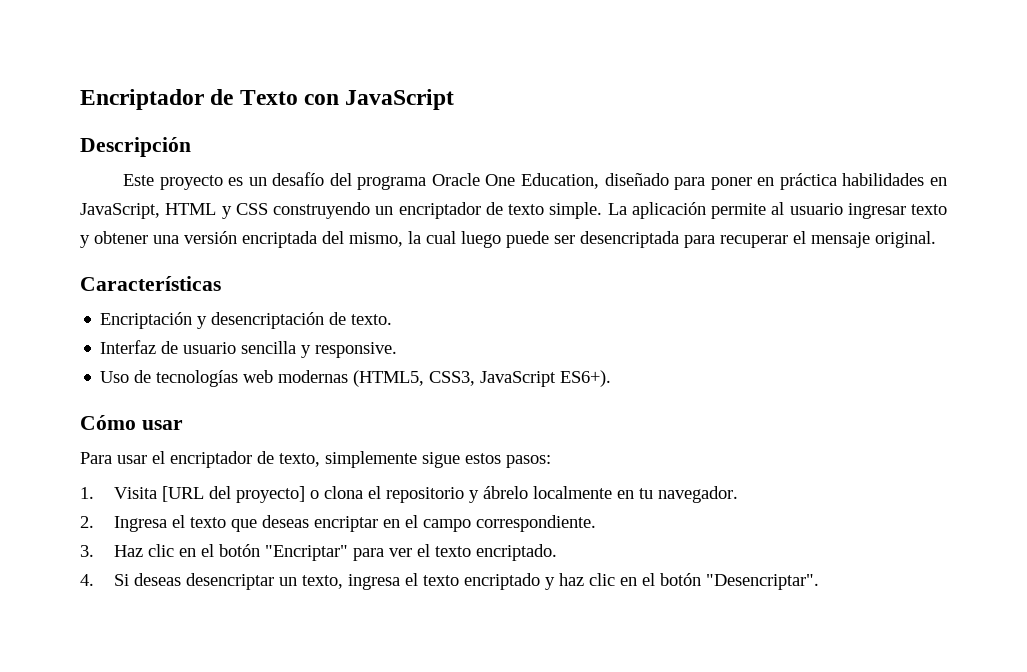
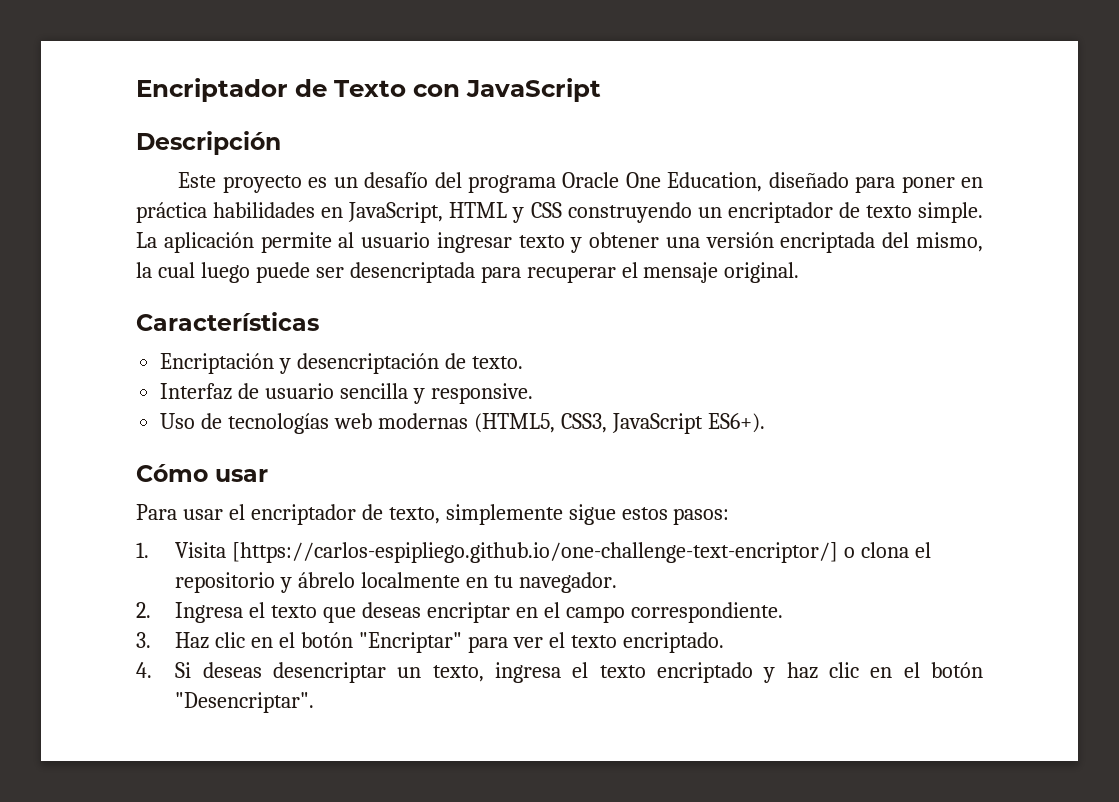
[162,486,306,503] [URL del proyecto] -> [232,542,839,563] [https://carlos-espipliego.github.io/one-challenge-text-encriptor/]

